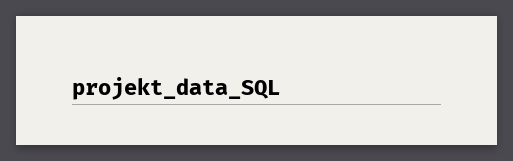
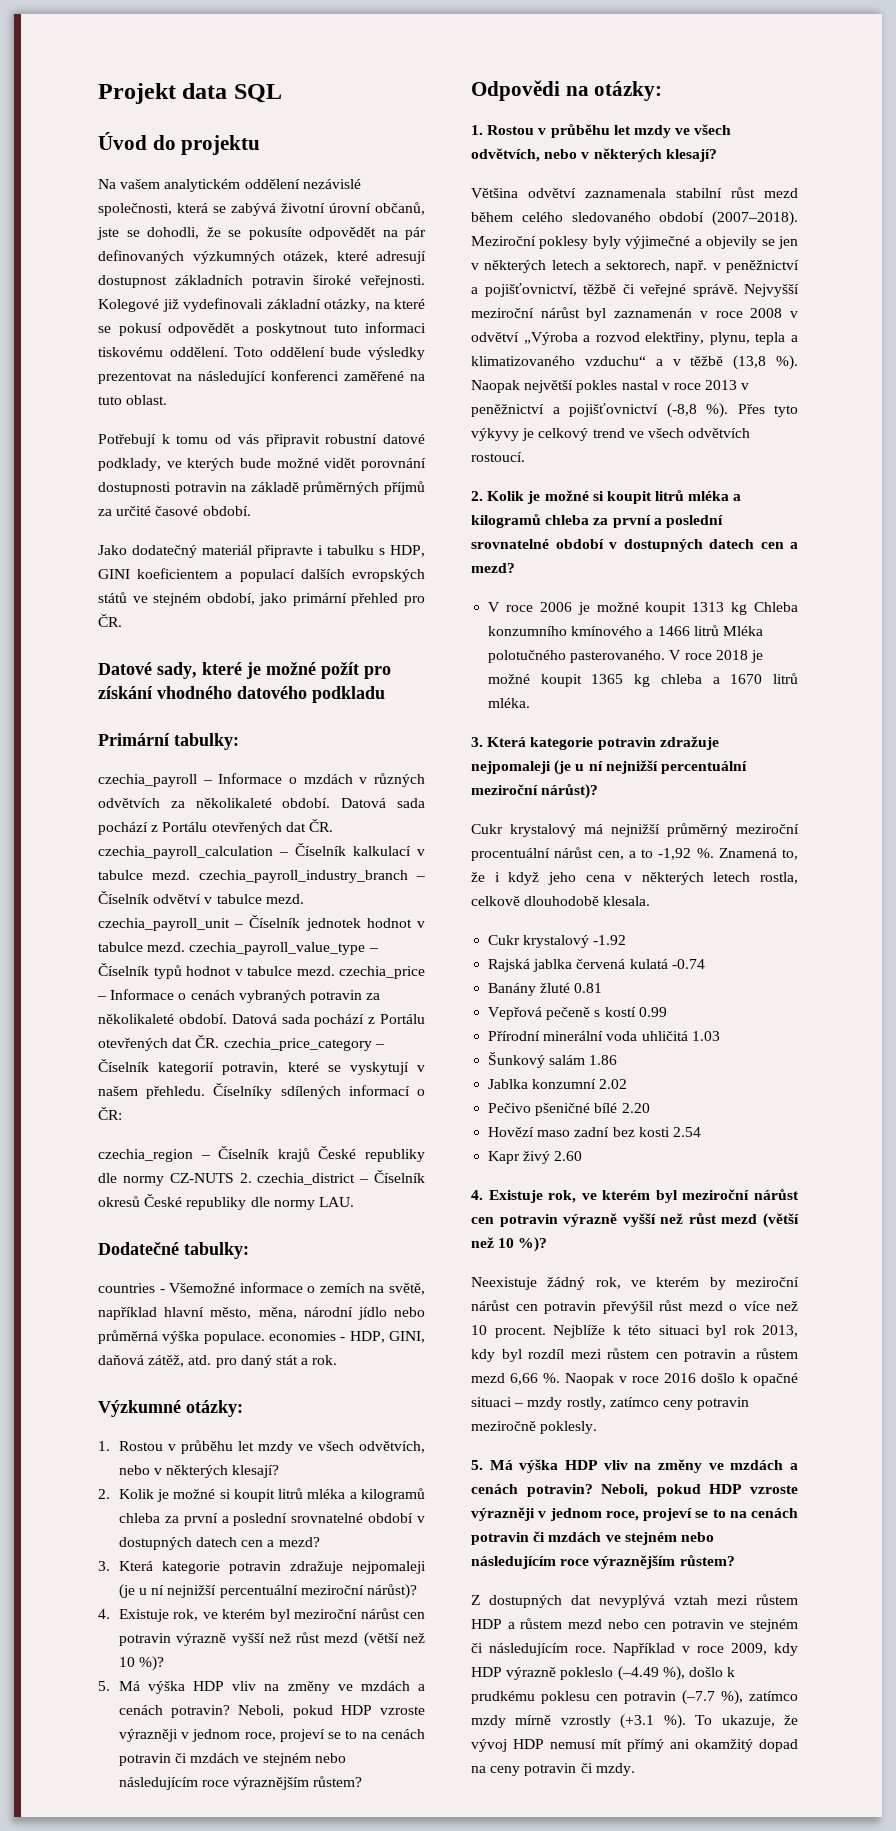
[72,77,280,100] projekt_data_SQL -> [98,83,282,104] [98,132,261,155] [98,179,361,192] [98,202,425,216] [97,227,426,240] [98,250,426,264] [98,275,425,288] [98,298,425,312] [98,322,426,336] [98,347,425,360] [98,370,425,384] [98,395,168,405] [98,434,426,447] [98,458,426,471] [98,481,425,495] [98,506,251,516] [98,545,425,558] [98,568,425,582] [98,592,425,606] [98,614,122,627] [98,662,391,679] [98,686,385,703] [98,733,239,750] [98,773,425,787] [98,798,425,808] [98,819,333,835] [98,843,425,859] [98,870,425,883] [98,891,304,904] [98,915,425,931] [98,942,378,955] [98,963,425,979] [97,989,381,1003] [98,1014,425,1027] [98,1035,384,1051] [98,1059,425,1075] [98,1083,425,1099] [98,1107,122,1120] [98,1146,425,1162] [98,1170,425,1186] [98,1194,354,1210] [98,1242,249,1259] [98,1282,425,1295] [98,1307,425,1320] [98,1330,425,1344] [98,1355,338,1368] [98,1400,243,1417] [98,1440,425,1454] [118,1465,280,1478] [98,1488,425,1502] [118,1513,425,1526] [118,1537,320,1550] [98,1561,426,1574] [118,1584,418,1599] [98,1608,425,1622] [118,1632,425,1647] [118,1656,165,1671] [98,1681,425,1694] [118,1705,425,1718] [118,1729,425,1742] [118,1753,346,1766] [118,1776,363,1790] [471,80,663,101] [471,124,732,138] [471,148,717,162] [471,187,798,198] [471,211,798,226] [471,236,798,249] [471,260,799,273] [471,283,799,297] [471,307,798,321] [471,332,798,345] [471,355,798,370] [471,380,750,393] [471,403,798,418] [471,428,751,441] [471,452,525,462] [471,490,742,504] [471,514,723,528] [471,539,798,552] [471,563,515,573] [488,602,798,615] [488,625,763,636] [488,650,763,663] [488,673,798,687] [488,698,531,708] [471,736,719,750] [471,760,747,775] [471,784,599,799] [471,823,799,837] [471,847,798,861] [471,872,798,885] [471,896,651,906] [488,935,627,948] [488,959,705,972] [488,983,603,996] [488,1007,667,1020] [488,1031,720,1041] [488,1052,618,1068] [488,1079,628,1089] [488,1103,650,1116] [488,1127,701,1137] [488,1151,583,1164] [471,1189,799,1203] [471,1213,799,1228] [471,1237,548,1252] [471,1277,799,1290] [471,1300,798,1314] [471,1325,798,1338] [471,1348,798,1362] [471,1373,798,1386] [471,1397,750,1410] [471,1421,598,1434] [471,1459,798,1473] [471,1484,798,1497] [471,1507,798,1521] [471,1531,714,1545] [471,1555,735,1569] [471,1594,798,1608] [471,1618,798,1632] [471,1643,798,1656] [471,1666,736,1681] [471,1690,798,1705] [471,1714,798,1729] [471,1739,798,1752] [471,1763,635,1776] Projekt data SQL // Úvod do projektu // Na vašem analytickém oddělení nezávislé společnosti, která se zabývá životní úrovní občanů, jste se dohodli, že se pokusíte odpovědět na pár definovaných výzkumných otázek, které adresují dostupnost základních potravin široké veřejnosti. Kolegové již vydefinovali základní otázky, na které se pokusí odpovědět a poskytnout tuto informaci tiskovému oddělení. Toto oddělení bude výsledky prezentovat na následující konferenci zaměřené na tuto oblast. // Potřebují k tomu od vás připravit robustní datové podklady, ve kterých bude možné vidět porovnání dostupnosti potravin na základě průměrných příjmů za určité časové období. // Jako dodatečný materiál připravte i tabulku s HDP, GINI koeficientem a populací dalších evropských států ve stejném období, jako primární přehled pro ČR. // Datové sady, které je možné požít pro získání vhodného datového podkladu // Primární tabulky: // czechia_payroll – Informace o mzdách v různých odvětvích za několikaleté období. Datová sada pochází z Portálu otevřených dat ČR. czechia_payroll_calculation – Číselník kalkulací v tabulce mezd. czechia_payroll_industry_branch – Číselník odvětví v tabulce mezd. czechia_payroll_unit – Číselník jednotek hodnot v tabulce mezd. czechia_payroll_value_type – Číselník typů hodnot v tabulce mezd. czechia_price – Informace o cenách vybraných potravin za několikaleté období. Datová sada pochází z Portálu otevřených dat ČR. czechia_price_category – Číselník kategorií potravin, které se vyskytují v našem přehledu. Číselníky sdílených informací o ČR: // czechia_region – Číselník krajů České republiky dle normy CZ-NUTS 2. czechia_district – Číselník okresů České republiky dle normy LAU. // Dodatečné tabulky: // countries - Všemožné informace o zemích na světě, například hlavní město, měna, národní jídlo nebo průměrná výška populace. economies - HDP, GINI, daňová zátěž, atd. pro daný stát a rok. // Výzkumné otázky: // 1. Rostou v průběhu let mzdy ve všech odvětvích, nebo v některých klesají? // 2. Kolik je možné si koupit litrů mléka a kilogramů chleba za první a poslední srovnatelné období v dostupných datech cen a mezd? // 3. Která kategorie potravin zdražuje nejpomaleji (je u ní nejnižší percentuální meziroční nárůst)? // 4. Existuje rok, ve kterém byl meziroční nárůst cen potravin výrazně vyšší než růst mezd (větší než 10 %)? // 5. Má výška HDP vliv na změny ve mzdách a cenách potravin? Neboli, pokud HDP vzroste výrazněji v jednom roce, projeví se to na cenách potravin či mzdách ve stejném nebo následujícím roce výraznějším růstem? // Odpovědi na otázky: // 1. Rostou v průběhu let mzdy ve všech odvětvích, nebo v některých klesají? // Většina odvětví zaznamenala stabilní růst mezd během celého sledovaného období (2007–2018). Meziroční poklesy byly výjimečné a objevily se jen v některých letech a sektorech, např. v peněžnictví a pojišťovnictví, těžbě či veřejné správě. Nejvyšší meziroční nárůst byl zaznamenán v roce 2008 v odvětví „Výroba a rozvod elektřiny, plynu, tepla a klimatizovaného vzduchu“ a v těžbě (13,8 %). Naopak největší pokles nastal v roce 2013 v peněžnictví a pojišťovnictví (-8,8 %). Přes tyto výkyvy je celkový trend ve všech odvětvích rostoucí. // 2. Kolik je možné si koupit litrů mléka a kilogramů chleba za první a poslední srovnatelné období v dostupných datech cen a mezd? // V roce 2006 je možné koupit 1313 kg Chleba konzumního kmínového a 1466 litrů Mléka polotučného pasterovaného. V roce 2018 je možné koupit 1365 kg chleba a 1670 litrů mléka. // 3. Která kategorie potravin zdražuje nejpomaleji (je u ní nejnižší percentuální meziroční nárůst)? // Cukr krystalový má nejnižší průměrný meziroční procentuální nárůst cen, a to -1,92 %. Znamená to, že i když jeho cena v některých letech rostla, celkově dlouhodobě klesala. // Cukr krystalový -1.92 // Rajská jablka červená kulatá -0.74 // Banány žluté 0.81 // Vepřová pečeně s kostí 0.99 // Přírodní minerální voda uhličitá 1.03 // Šunkový salám 1.86 // Jablka konzumní 2.02 // Pečivo pšeničné bílé 2.20 // Hovězí maso zadní bez kosti 2.54 // Kapr živý 2.60 // 4. Existuje rok, ve kterém byl meziroční nárůst cen potravin výrazně vyšší než růst mezd (větší než 10 %)? // Neexistuje žádný rok, ve kterém by meziroční nárůst cen potravin převýšil růst mezd o více než 10 procent. Nejblíže k této situaci byl rok 2013, kdy byl rozdíl mezi růstem cen potravin a růstem mezd 6,66 %. Naopak v roce 2016 došlo k opačné situaci – mzdy rostly, zatímco ceny potravin meziročně poklesly. // 5. Má výška HDP vliv na změny ve mzdách a cenách potravin? Neboli, pokud HDP vzroste výrazněji v jednom roce, projeví se to na cenách potravin či mzdách ve stejném nebo následujícím roce výraznějším růstem? // Z dostupných dat nevyplývá vztah mezi růstem HDP a růstem mezd nebo cen potravin ve stejném či následujícím roce. Například v roce 2009, kdy HDP výrazně pokleslo (–4.49 %), došlo k prudkému poklesu cen potravin (–7.7 %), zatímco mzdy mírně vzrostly (+3.1 %). To ukazuje, že vývoj HDP nemusí mít přímý ani okamžitý dopad na ceny potravin či mzdy.

